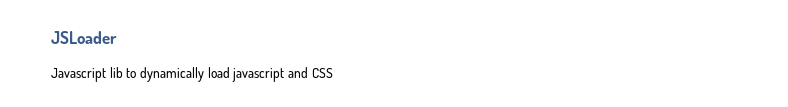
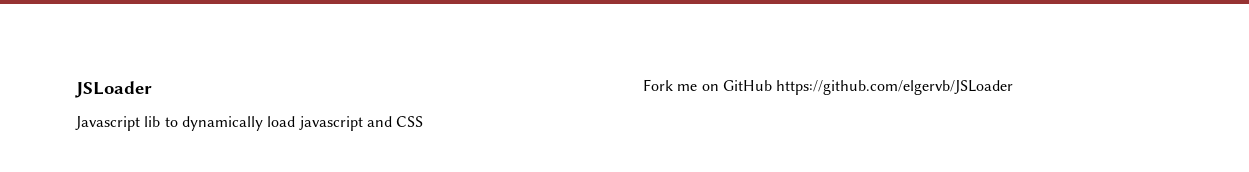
(333, 73) none -> [643,79,1014,95] // Fork me on GitHub https://github.com/elgervb/JSLoader

